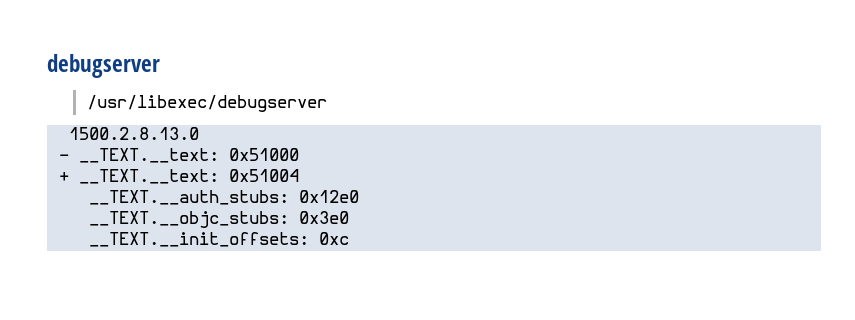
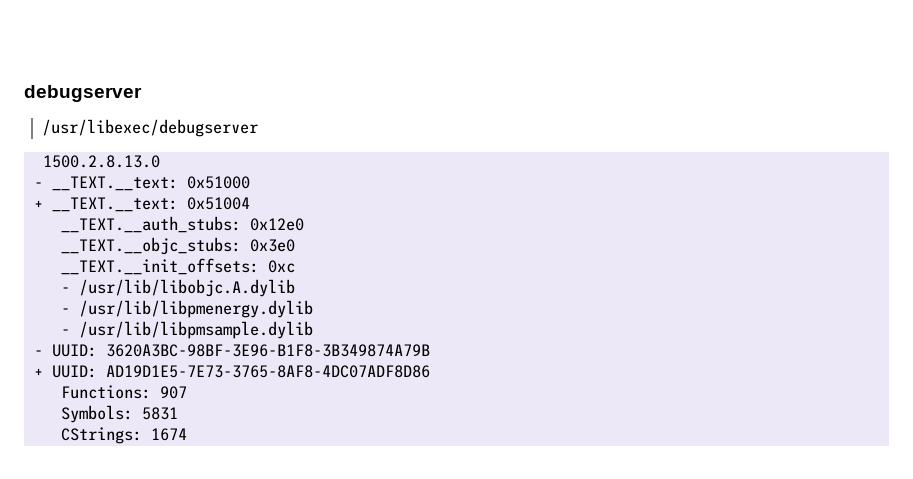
(350, 238) none -> [60,279,295,297] [60,300,313,318] [60,321,313,339] [33,344,430,357] [33,365,430,378] [60,385,187,399] [60,405,178,423] [60,427,187,444] // - /usr/lib/libobjc.A.dylib // - /usr/lib/libpmenergy.dylib // - /usr/lib/libpmsample.dylib // - UUID: 3620A3BC-98BF-3E96-B1F8-3B349874A79B // + UUID: AD19D1E5-7E73-3765-8AF8-4DC07ADF8D86 // Functions: 907 // Symbols: 5831 // CStrings: 1674

